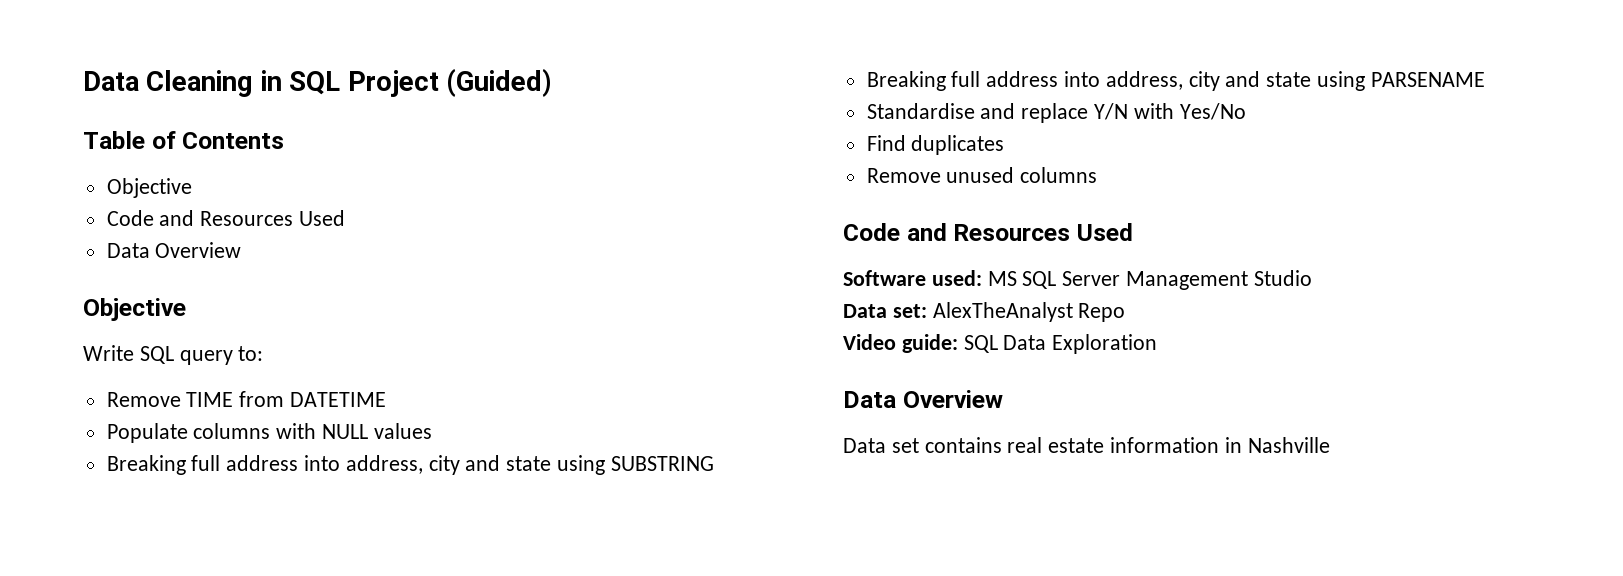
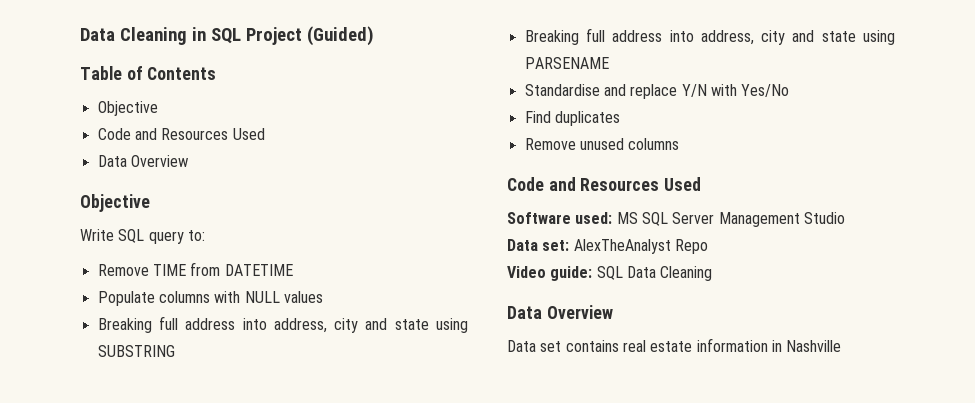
[1052,334,1158,354] Exploration -> [660,266,713,281] Cleaning

